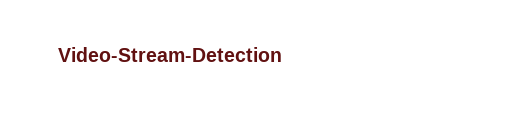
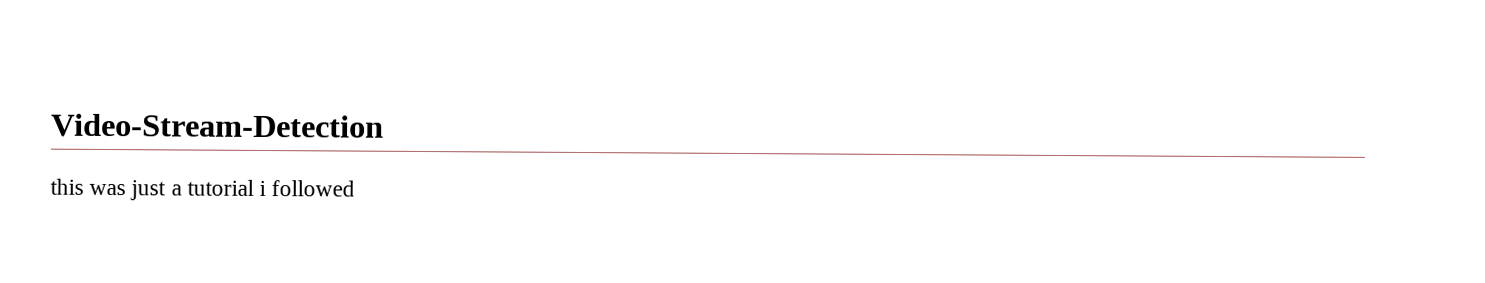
(282, 54) none -> [50,178,356,201] // this was just a tutorial i followed

